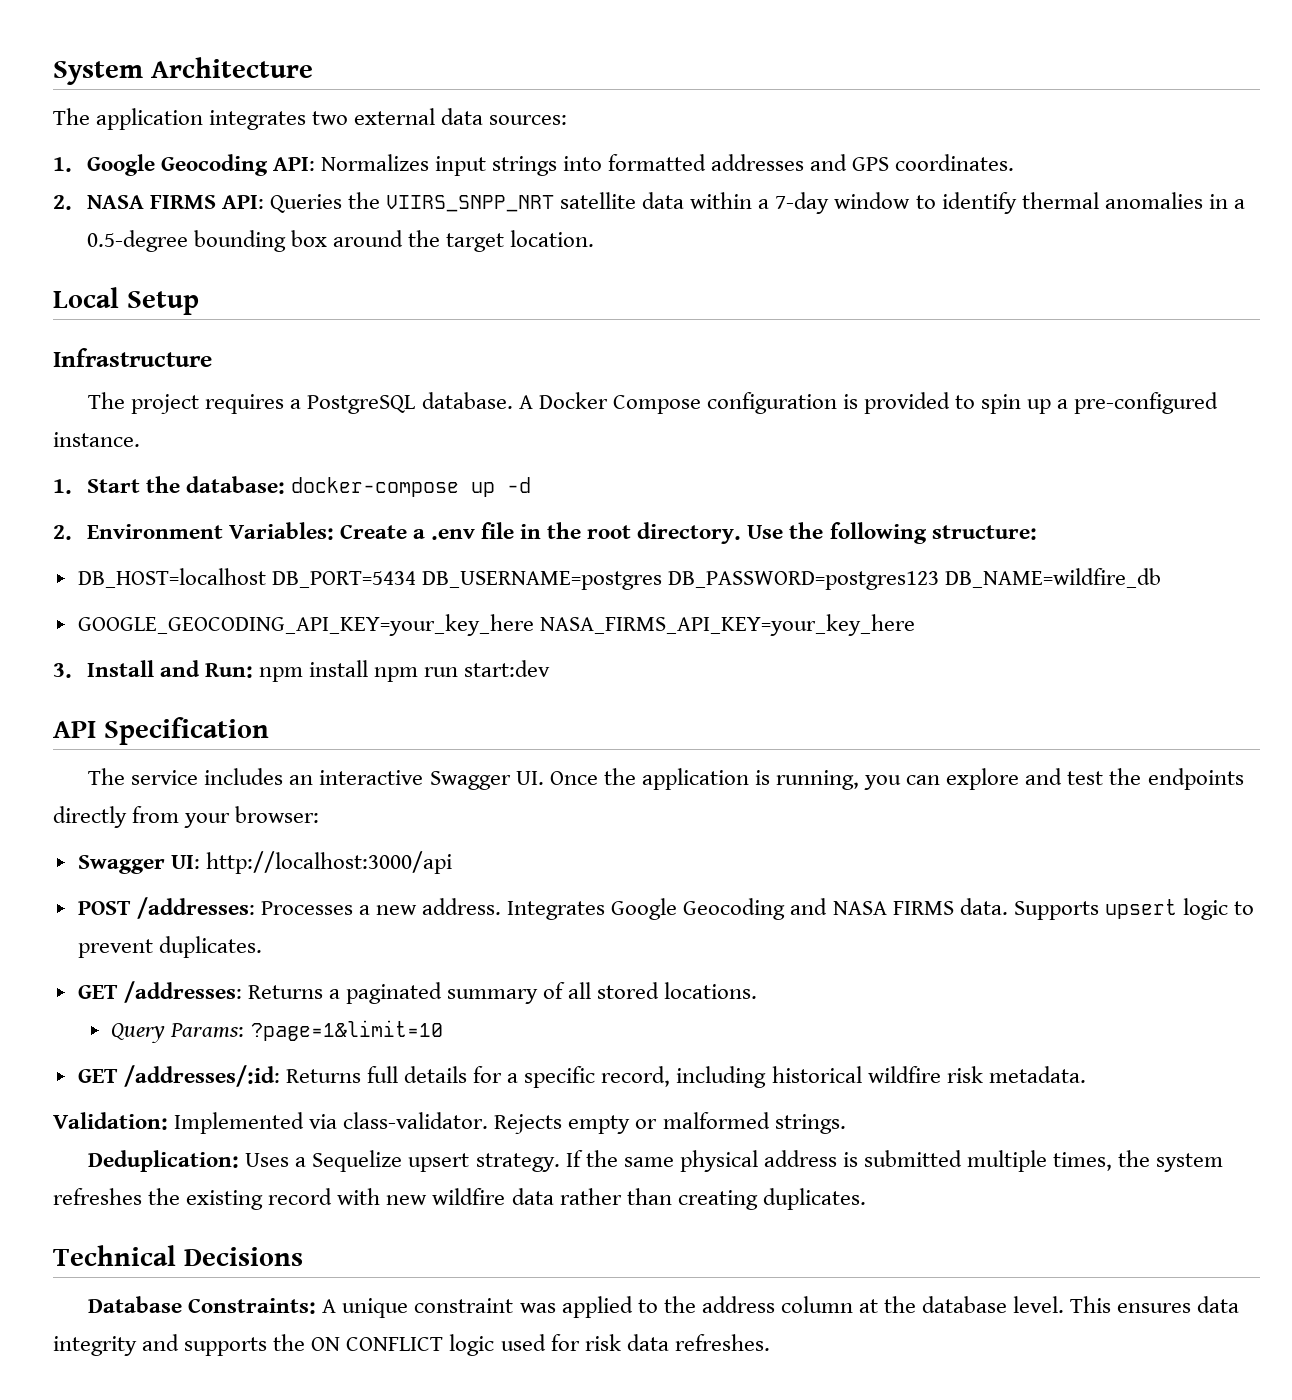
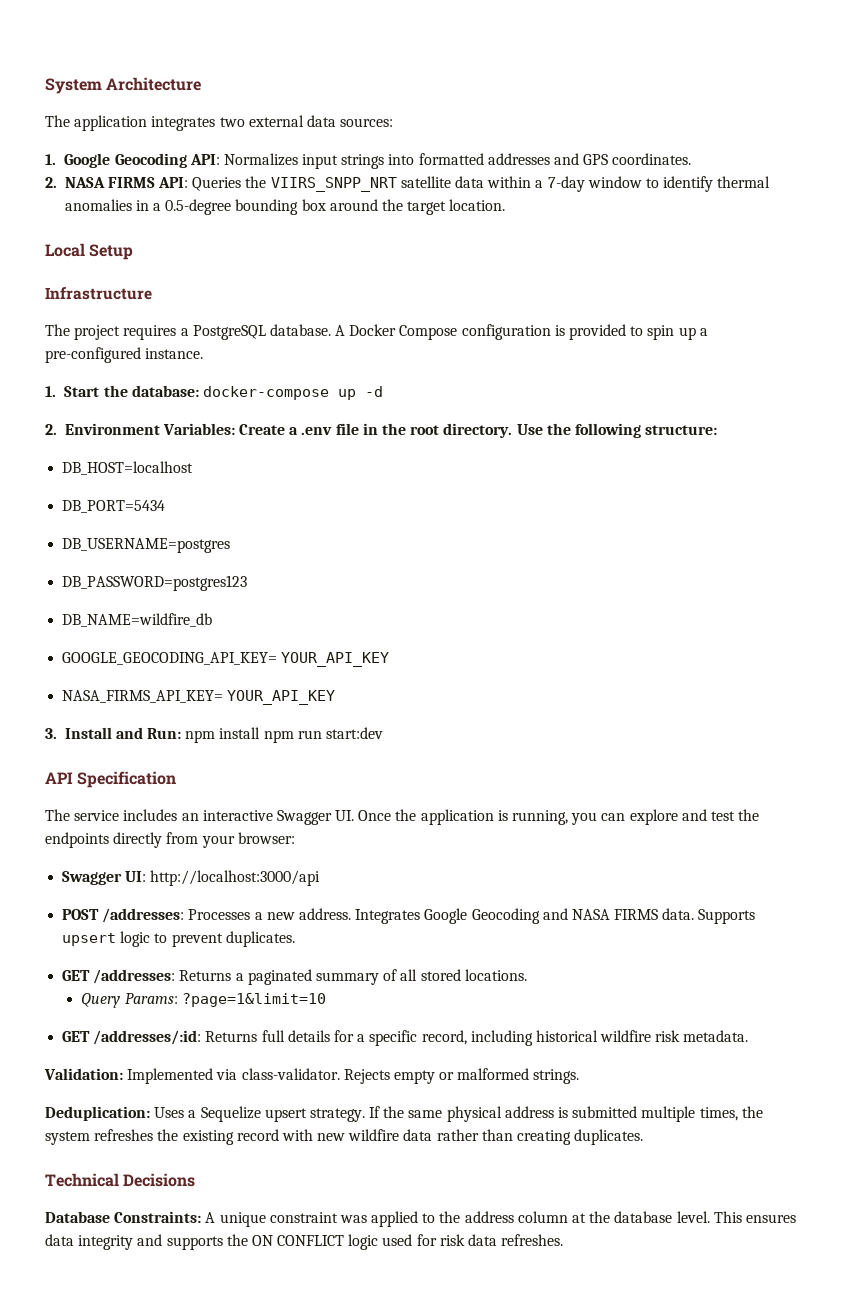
(266, 578) none -> (194, 468) //
(416, 579) none -> (166, 506) //
(662, 580) none -> (231, 545) //
(939, 580) none -> (248, 583) //
[77,614,915,636] GOOGLE_GEOCODING_API_KEY=your_key_here NASA_FIRMS_API_KEY=your_key_here -> [62,652,390,667] [62,690,336,705] GOOGLE_GEOCODING_API_KEY= YOUR_API_KEY // NASA_FIRMS_API_KEY= YOUR_API_KEY

